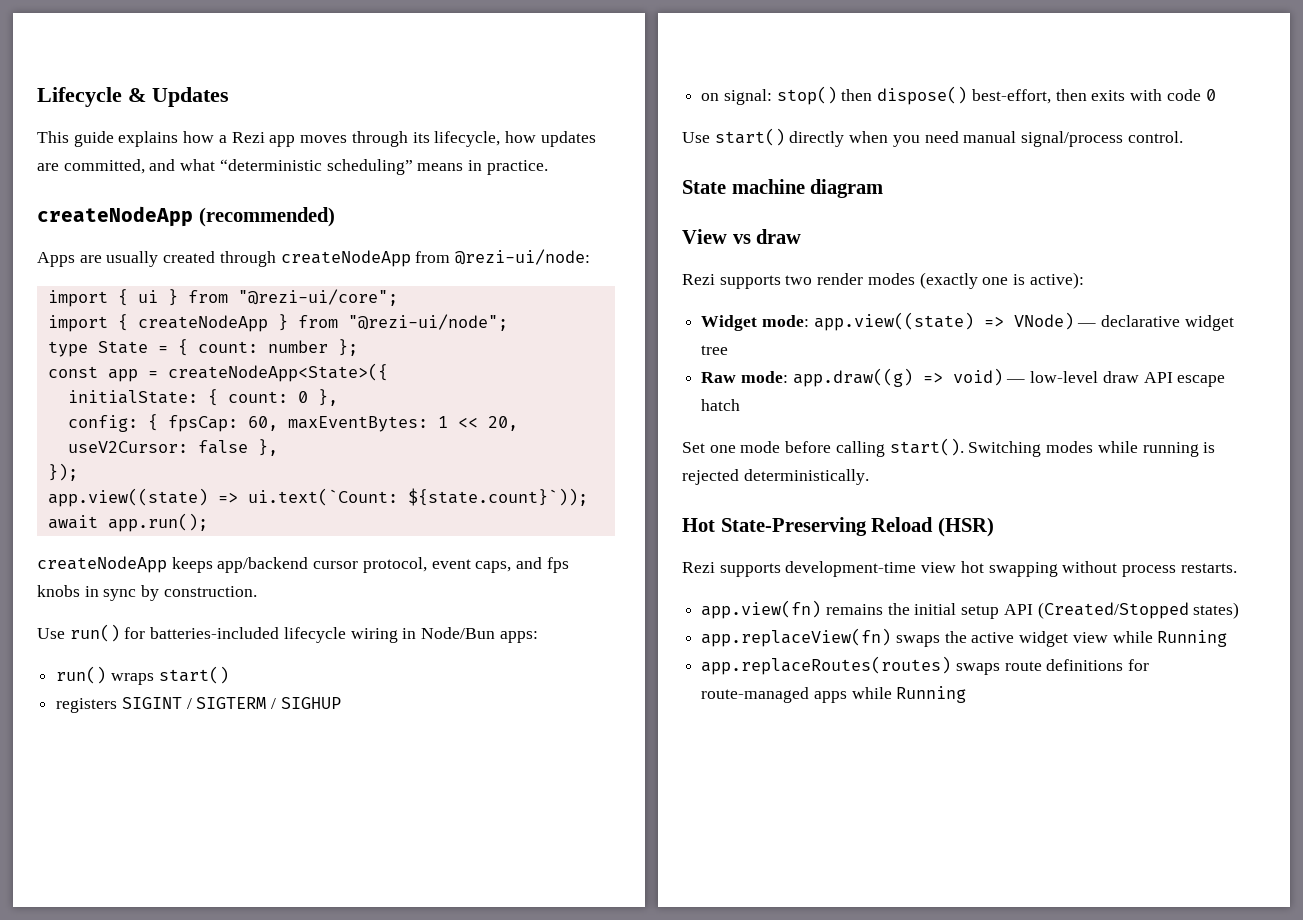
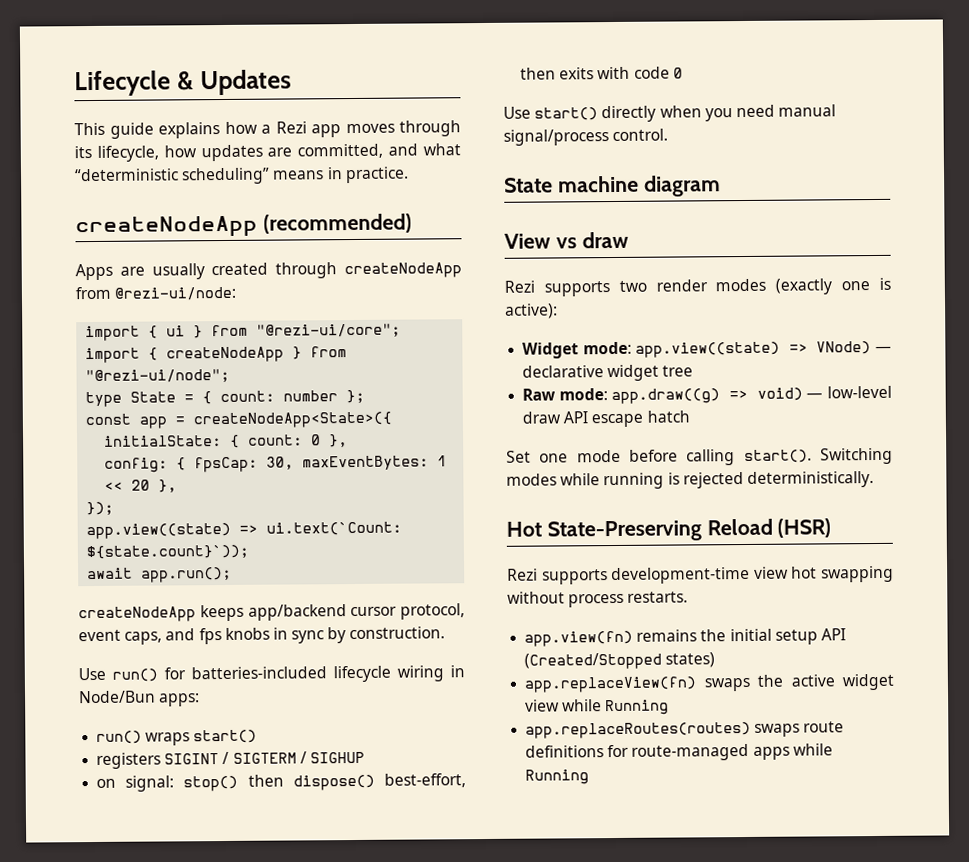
[247,416,278,431] 60, -> [266,456,295,470] 30,
[487,416,518,431] [67,440,248,454] 20, useV2Cursor: false -> [131,479,151,491] 20

